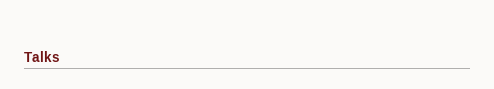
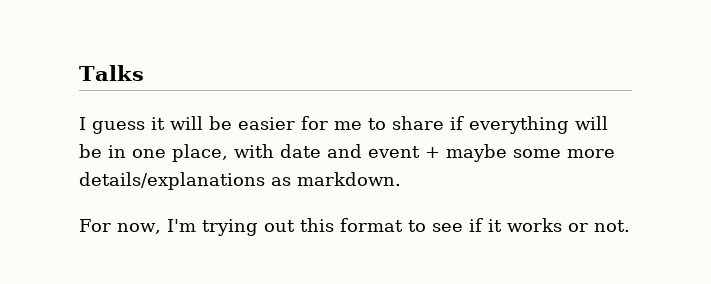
(60, 56) none -> [79,116,608,134] [79,144,615,162] [79,172,401,190] [79,218,630,236] // I guess it will be easier for me to share if everything will be in one place, with date and event + maybe some more details/explanations as markdown. // For now, I'm trying out this format to see if it works or not.

